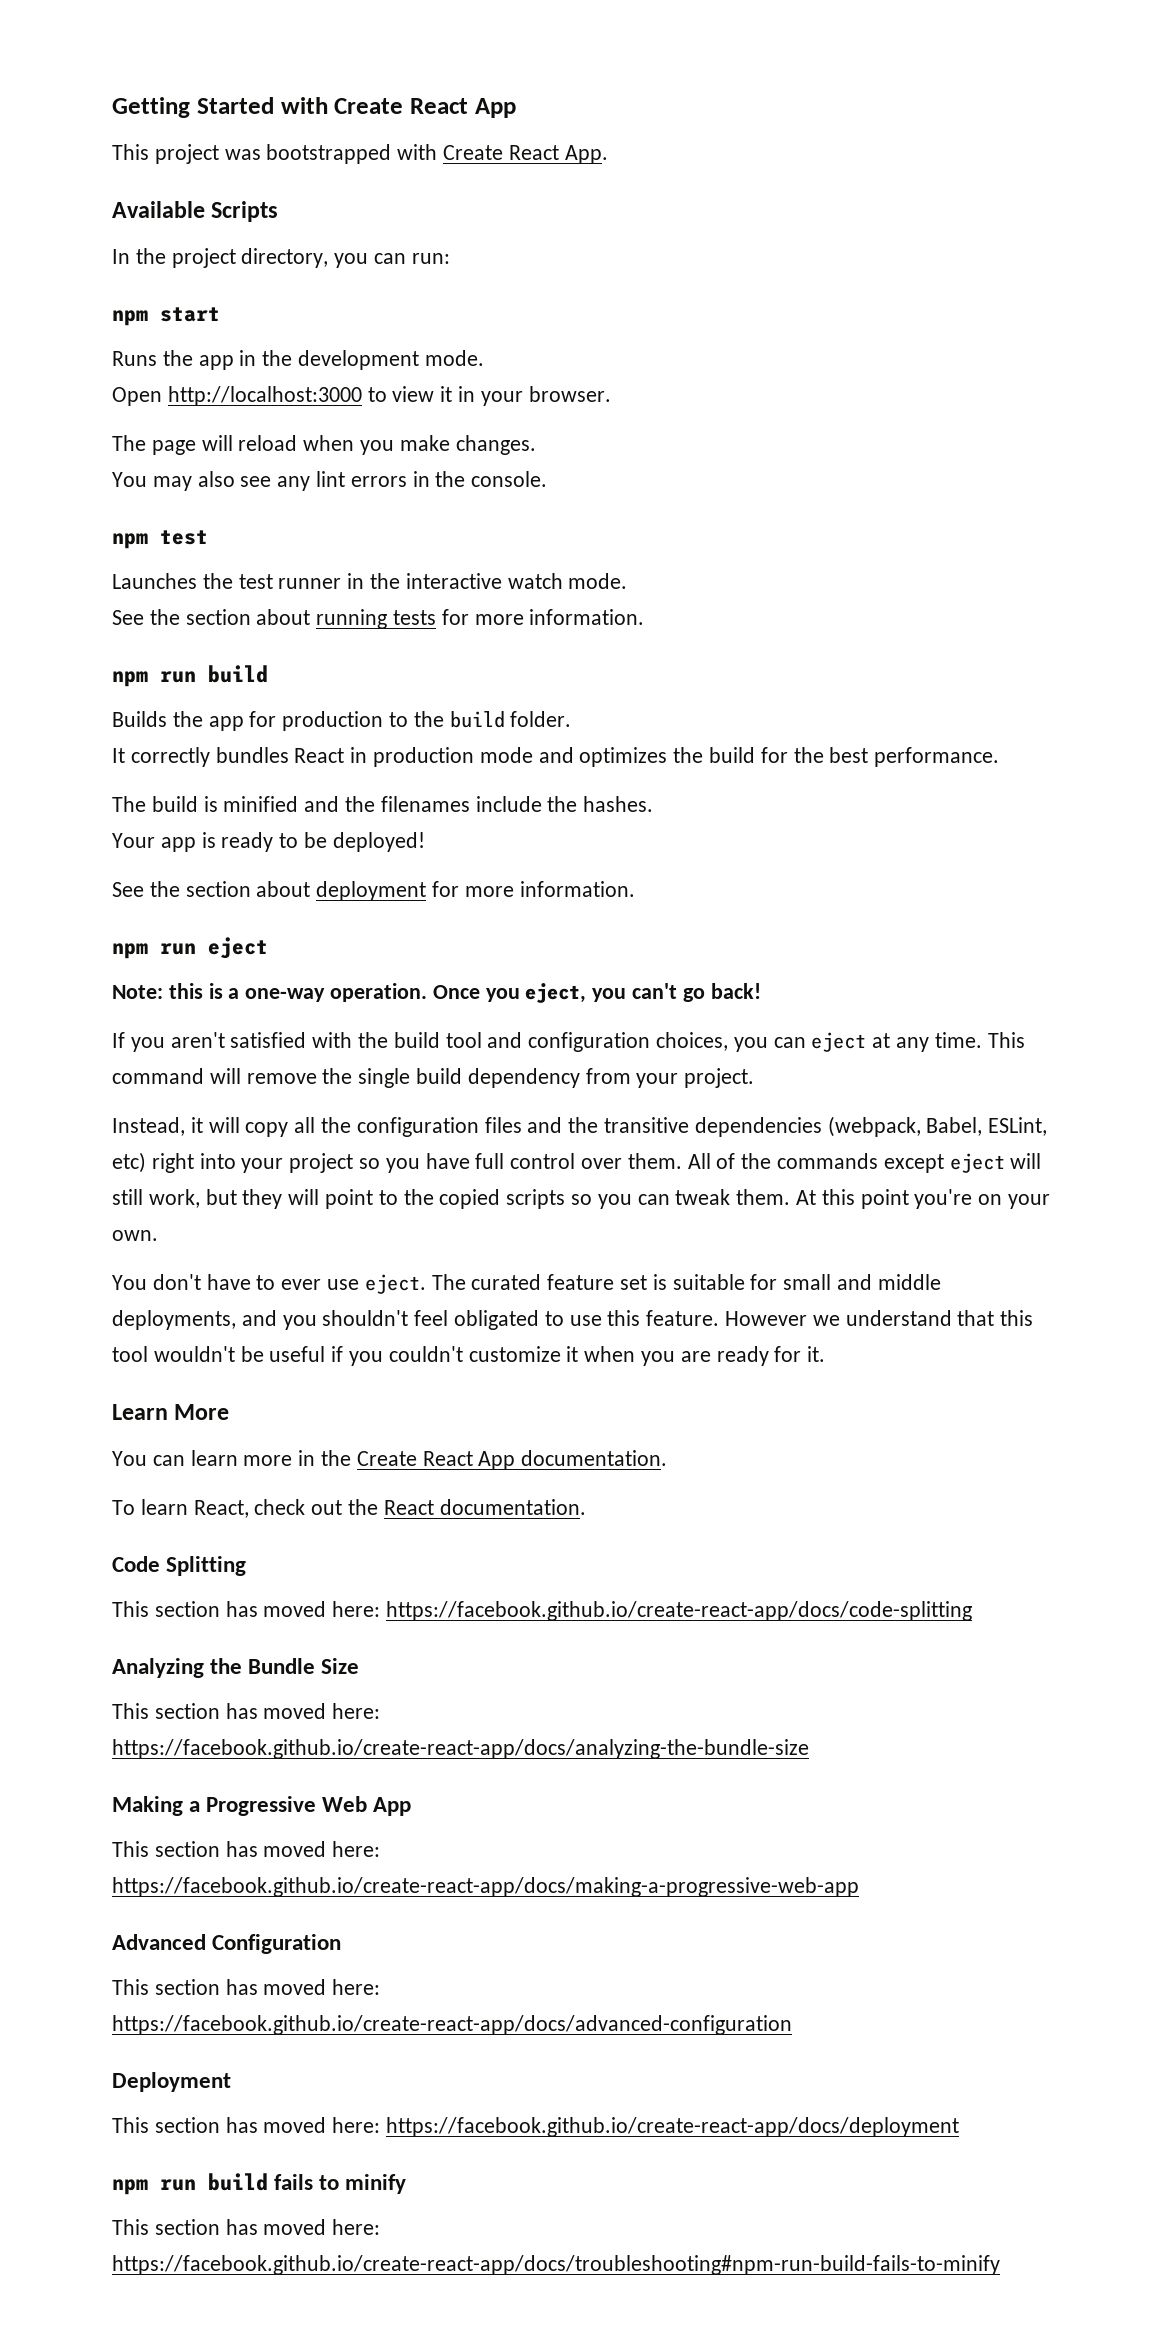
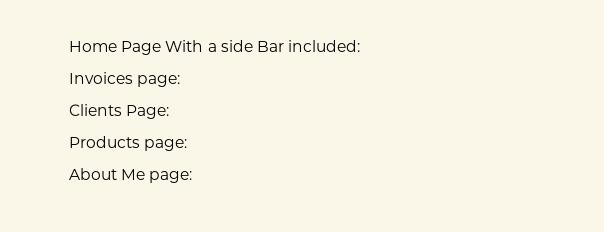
[112,97,516,118] [112,144,608,164] [112,201,279,222] [112,248,450,268] [112,307,220,326] [112,350,484,370] [112,386,611,406] [112,435,536,455] [112,471,548,491] [112,530,208,549] [112,573,628,589] [112,609,645,629] [112,665,268,687] [112,711,572,731] [112,747,1000,767] [112,796,654,812] [112,832,425,852] [112,881,635,901] [112,937,268,959] [112,983,761,1003] [112,1032,1025,1052] [112,1068,755,1088] [112,1116,1048,1137] [112,1152,1042,1173] [112,1189,1051,1209] [112,1230,158,1241] [112,1274,941,1294] [112,1310,1034,1330] [112,1346,826,1366] [112,1404,230,1420] [112,1450,668,1470] [112,1499,586,1518] [112,1556,247,1576] [112,1601,973,1621] [112,1658,360,1678] [112,1703,381,1719] [112,1739,809,1759] [112,1796,412,1816] [112,1841,381,1857] [112,1877,859,1897] [112,1934,342,1954] [112,1979,381,1995] [112,2015,792,2035] [112,2072,231,2092] [112,2117,960,2137] [112,2173,407,2195] [112,2219,381,2235] [112,2255,1000,2275] Getting Started with Create React App // This project was bootstrapped with Create React App. // Available Scripts // In the project directory, you can run: // npm start // Runs the app in the development mode. // Open http://localhost:3000 to view it in your browser. // The page will reload when you make changes. // You may also see any lint errors in the console. // npm test // Launches the test runner in the interactive watch mode. // See the section about running tests for more information. // npm run build // Builds the app for production to the build folder. // It correctly bundles React in production mode and optimizes the build for the best performance. // The build is minified and the filenames include the hashes. // Your app is ready to be deployed! // See the section about deployment for more information. // npm run eject // Note: this is a one-way operation. Once you eject, you can't go back! // If you aren't satisfied with the build tool and configuration choices, you can eject at any time. This command will remove the single build dependency from your project. // Instead, it will copy all the configuration files and the transitive dependencies (webpack, Babel, ESLint, etc) right into your project so you have full control over them. All of the commands except eject will still work, but they will point to the copied scripts so you can tweak them. At this point you're on your own. // You don't have to ever use eject. The curated feature set is suitable for small and middle deployments, and you shouldn't feel obligated to use this feature. However we understand that this tool wouldn't be useful if you couldn't customize it when you are ready for it. // Learn More // You can learn more in the Create React App documentation. // To learn React, check out the React documentation. // Code Splitting // This section has moved here: https://facebook.github.io/create-react-app/docs/code-splitting // Analyzing the Bundle Size // This section has moved here: https://facebook.github.io/create-react-app/docs/analyzing-the-bundle-size // Making a Progressive Web App // This section has moved here: https://facebook.github.io/create-react-app/docs/making-a-progressive-web-app // Advanced Configuration // This section has moved here: https://facebook.github.io/create-react-app/docs/advanced-configuration // Deployment // This section has moved here: https://facebook.github.io/create-react-app/docs/deployment // npm run build fails to minify // This section has moved here: https://facebook.github.io/create-react-app/docs/troubleshooting#npm-run-build-fails-to-minify -> [69,40,361,55] [69,72,181,87] [69,104,170,119] [69,136,188,151] [69,168,193,183] Home Page With a side Bar included: // Invoices page: // Clients Page: // Products page: // About Me page:

